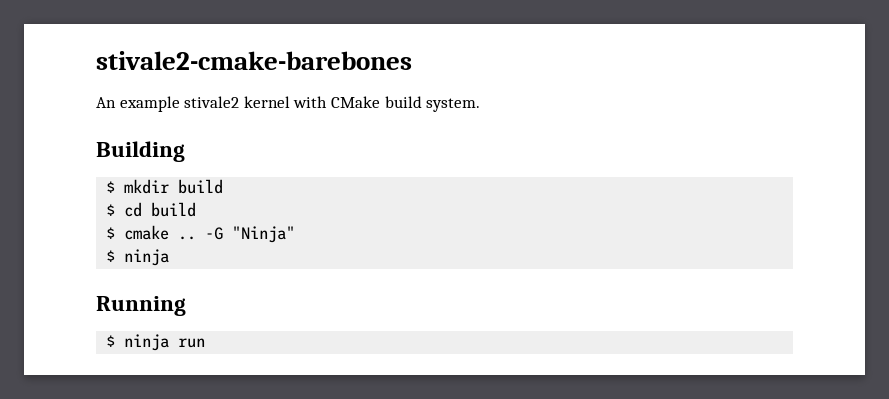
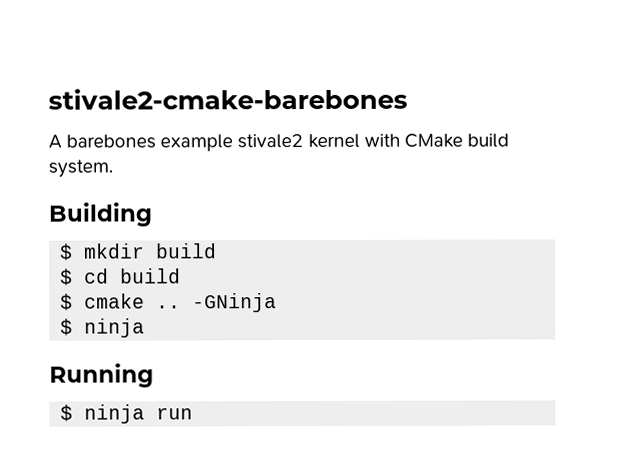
[96,97,116,108] An -> [48,134,157,149] A barebones
[205,226,296,243] -G "Ninja" -> [192,293,278,313] -GNinja

